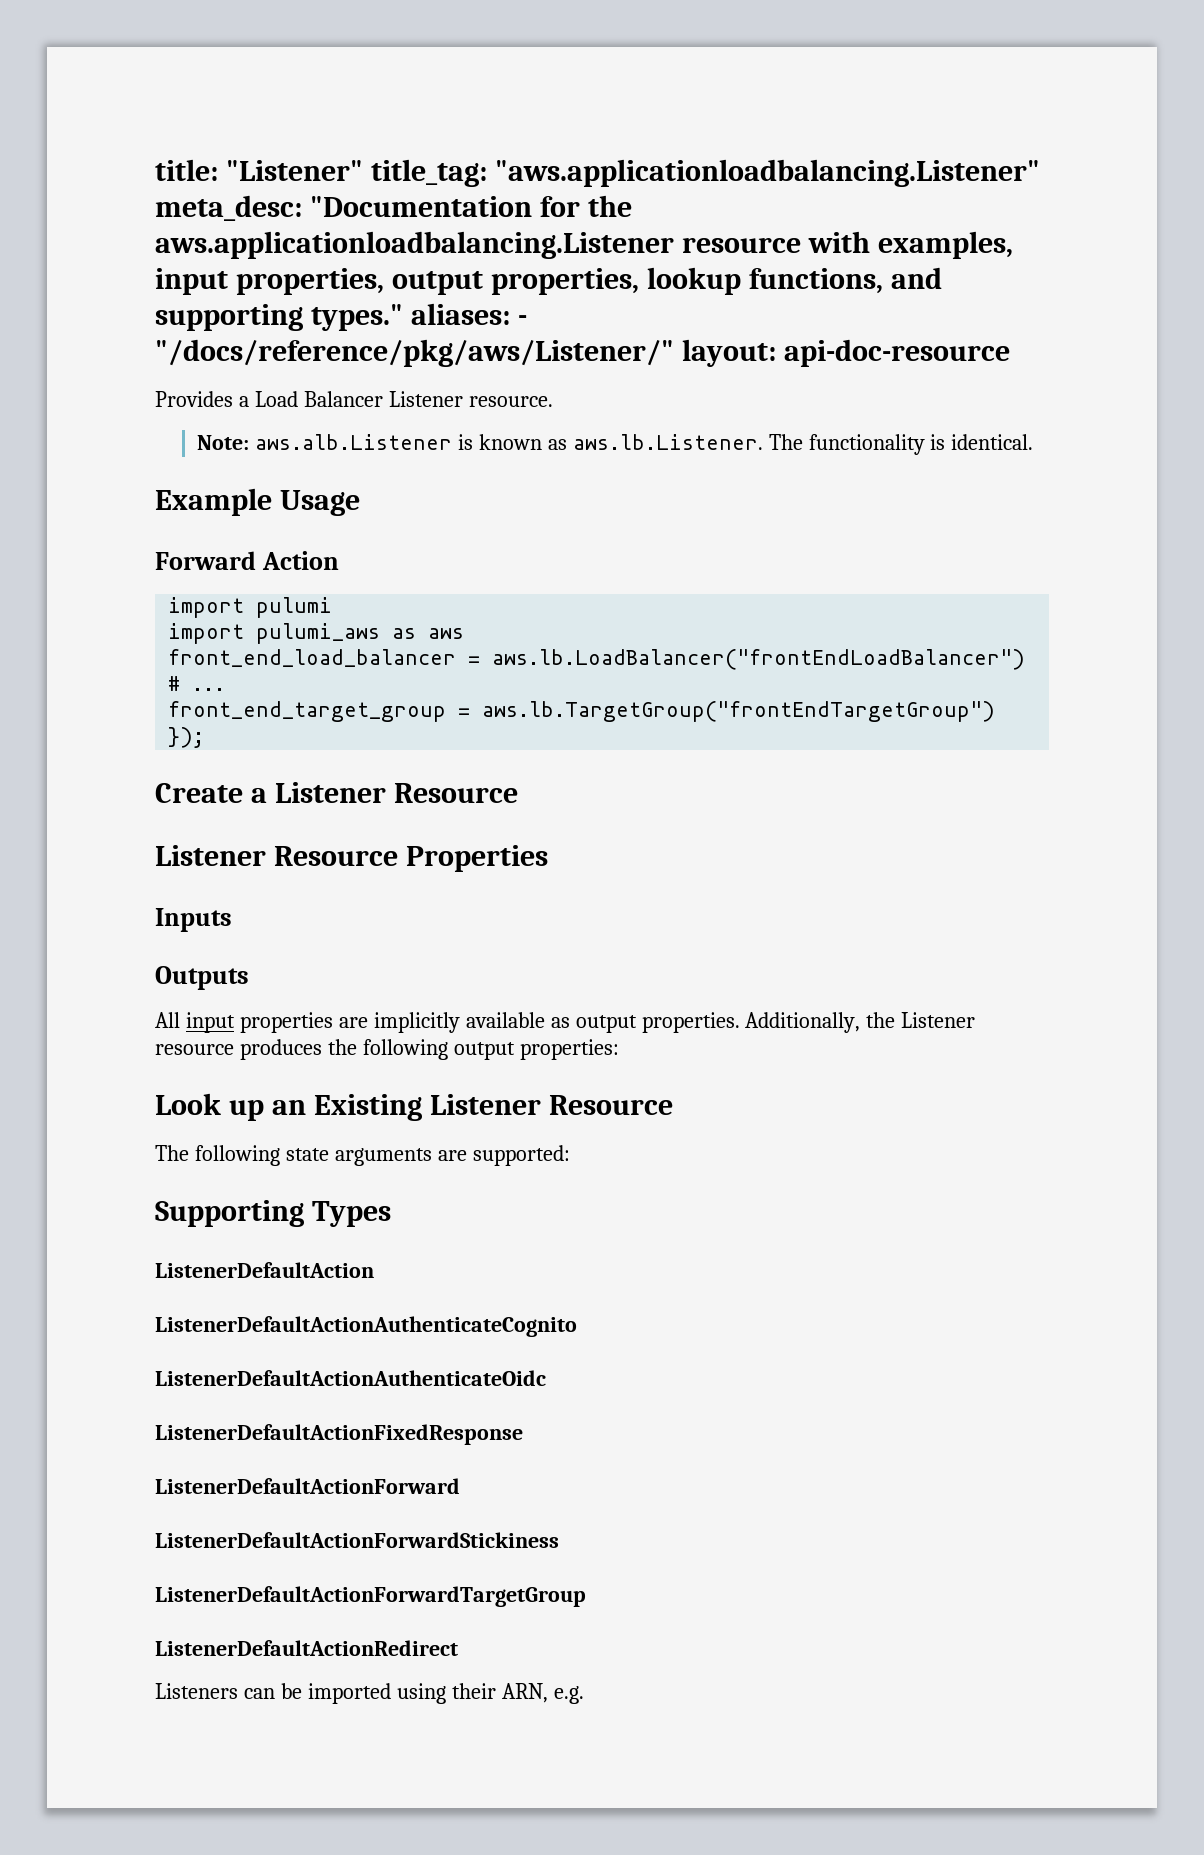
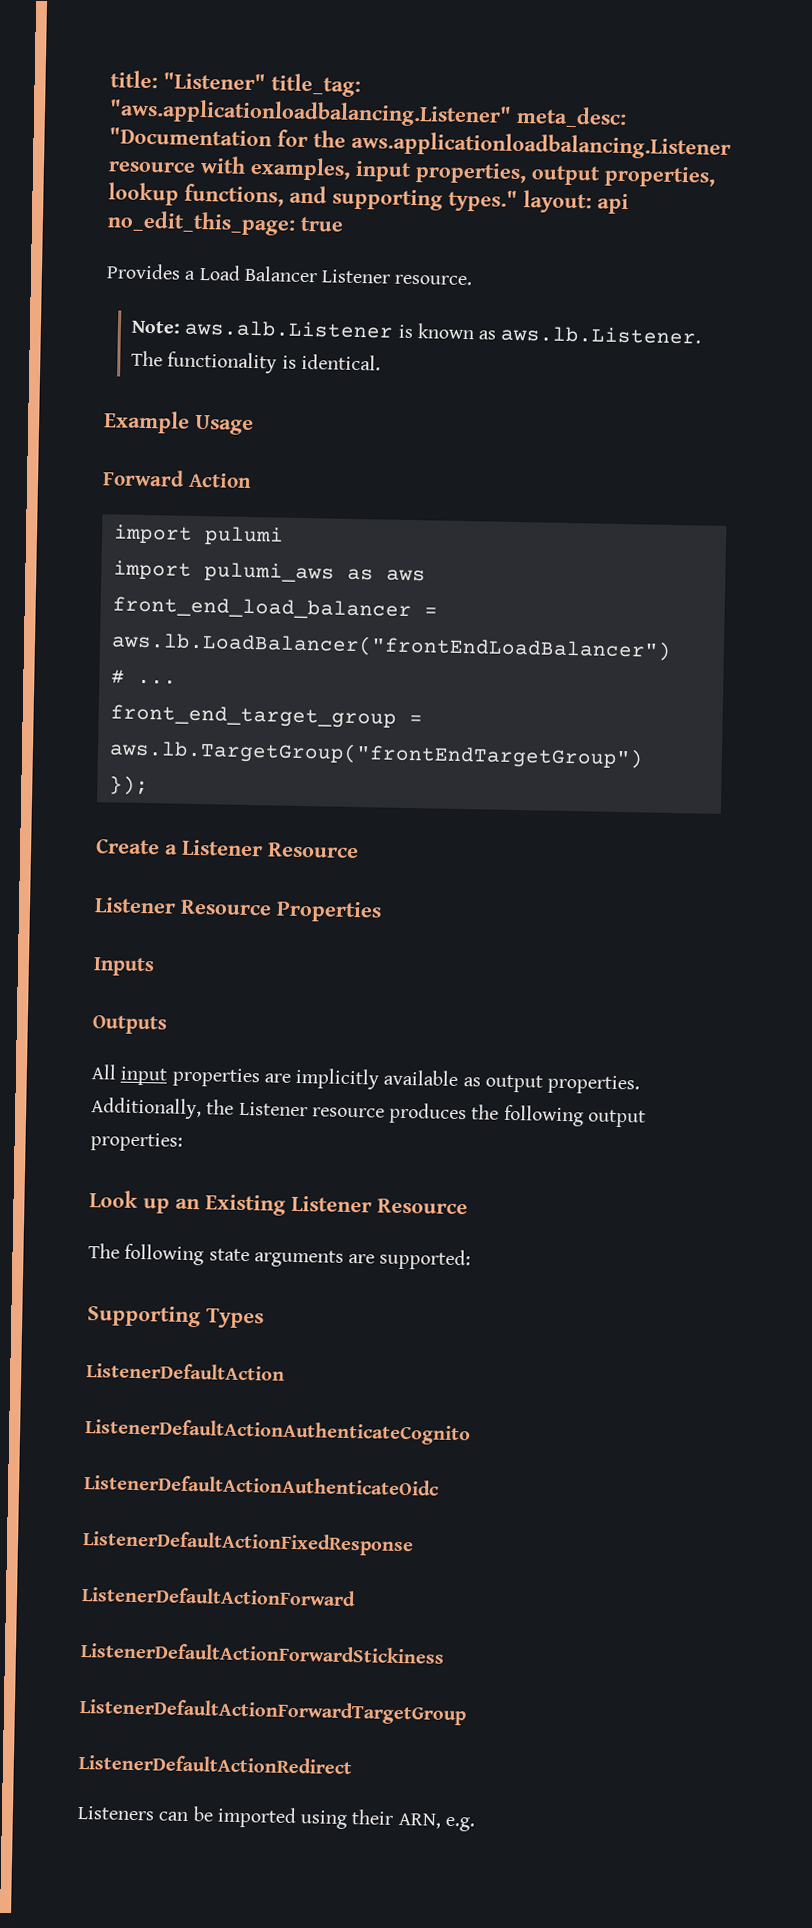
[410,303,527,325] [155,339,1010,367] aliases: - "/docs/reference/pkg/aws/Listener/" layout: api-doc-resource -> [523,190,629,215] [107,210,344,236] layout: api no_edit_this_page: true

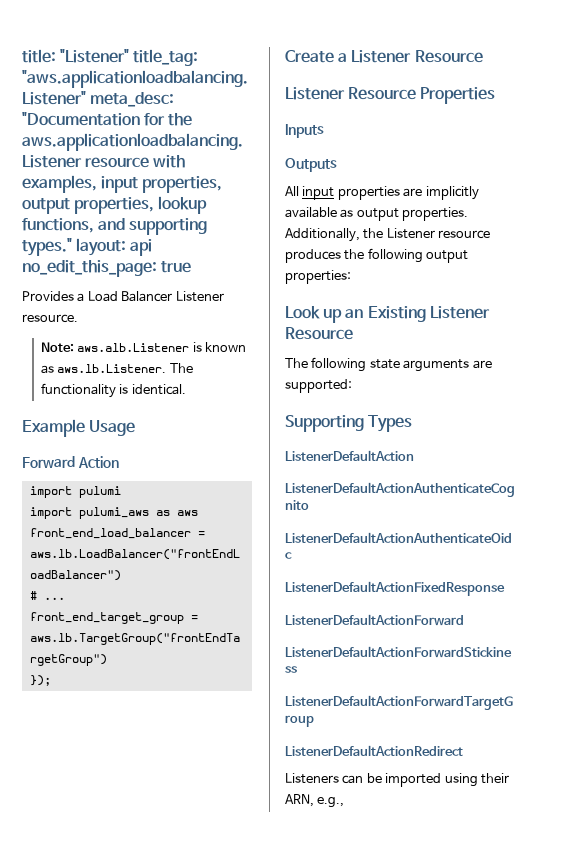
[444,1816,475,1832] e.g. -> [317,797,345,808] e.g.,

